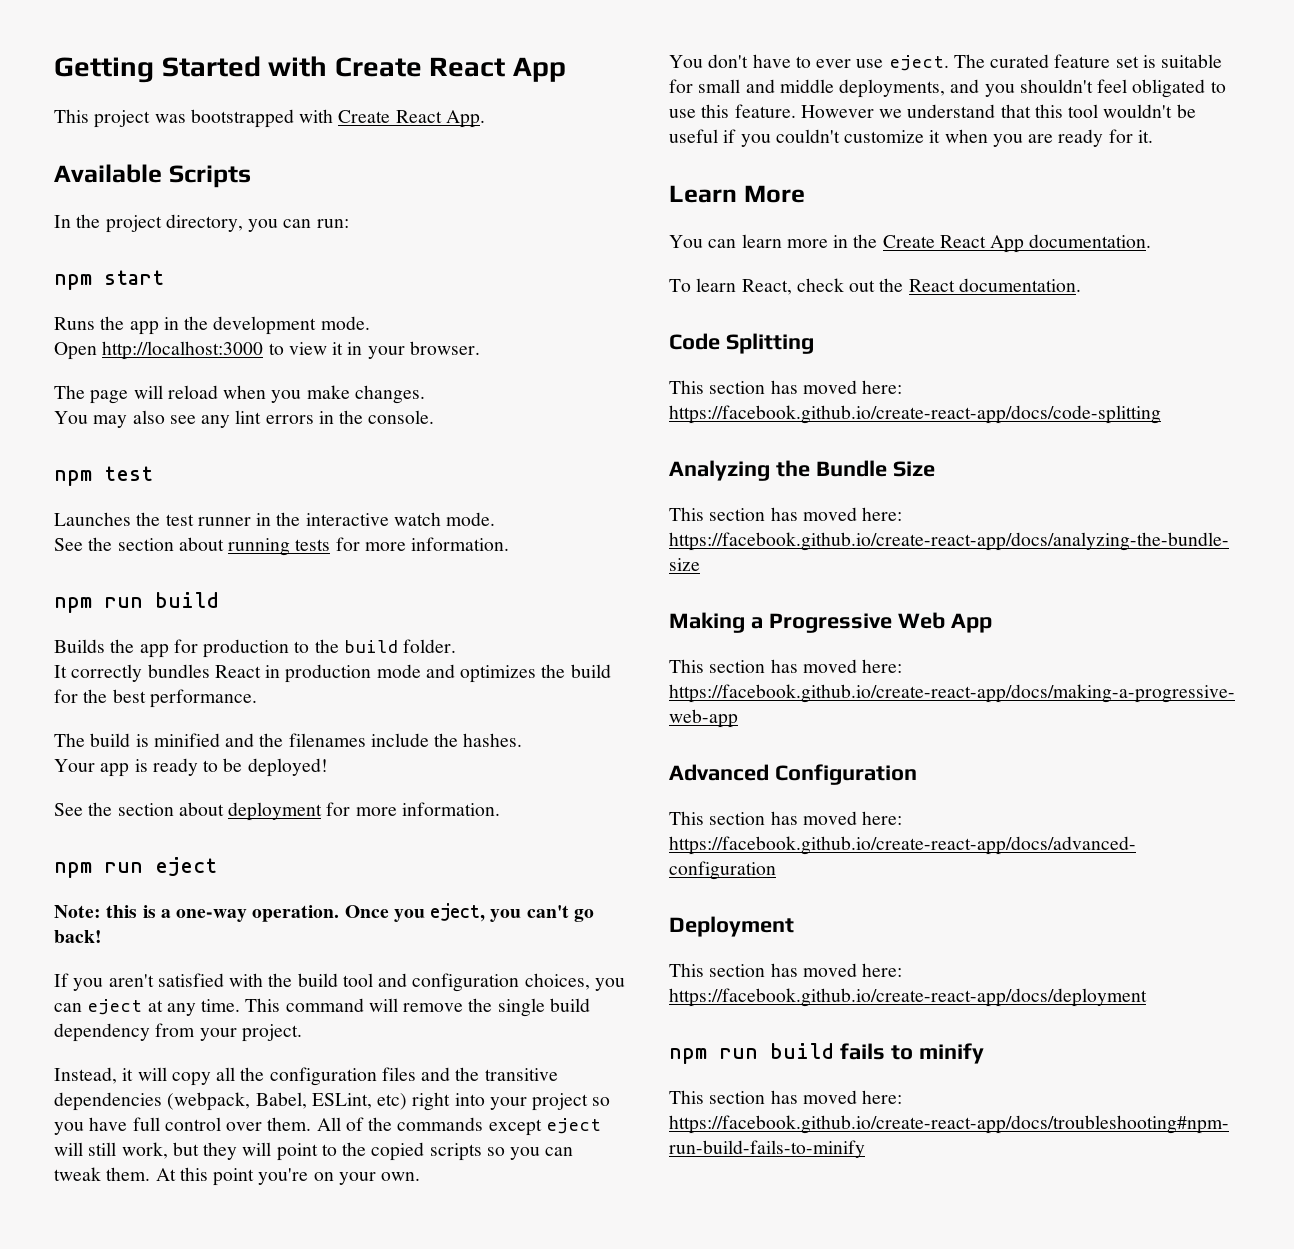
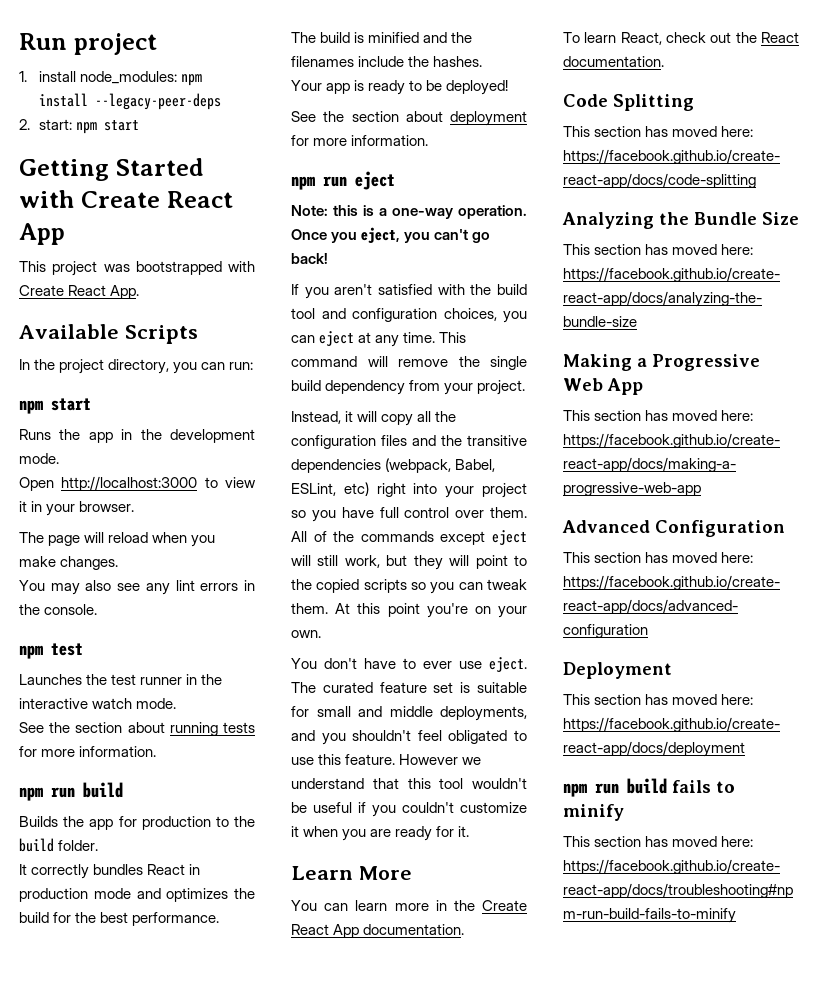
(54, 70) none -> [19,33,157,55] [19,71,203,86] [39,93,222,110] [19,119,140,134] Run project // 1. install node_modules: npm install --legacy-peer-deps // 2. start: npm start //

